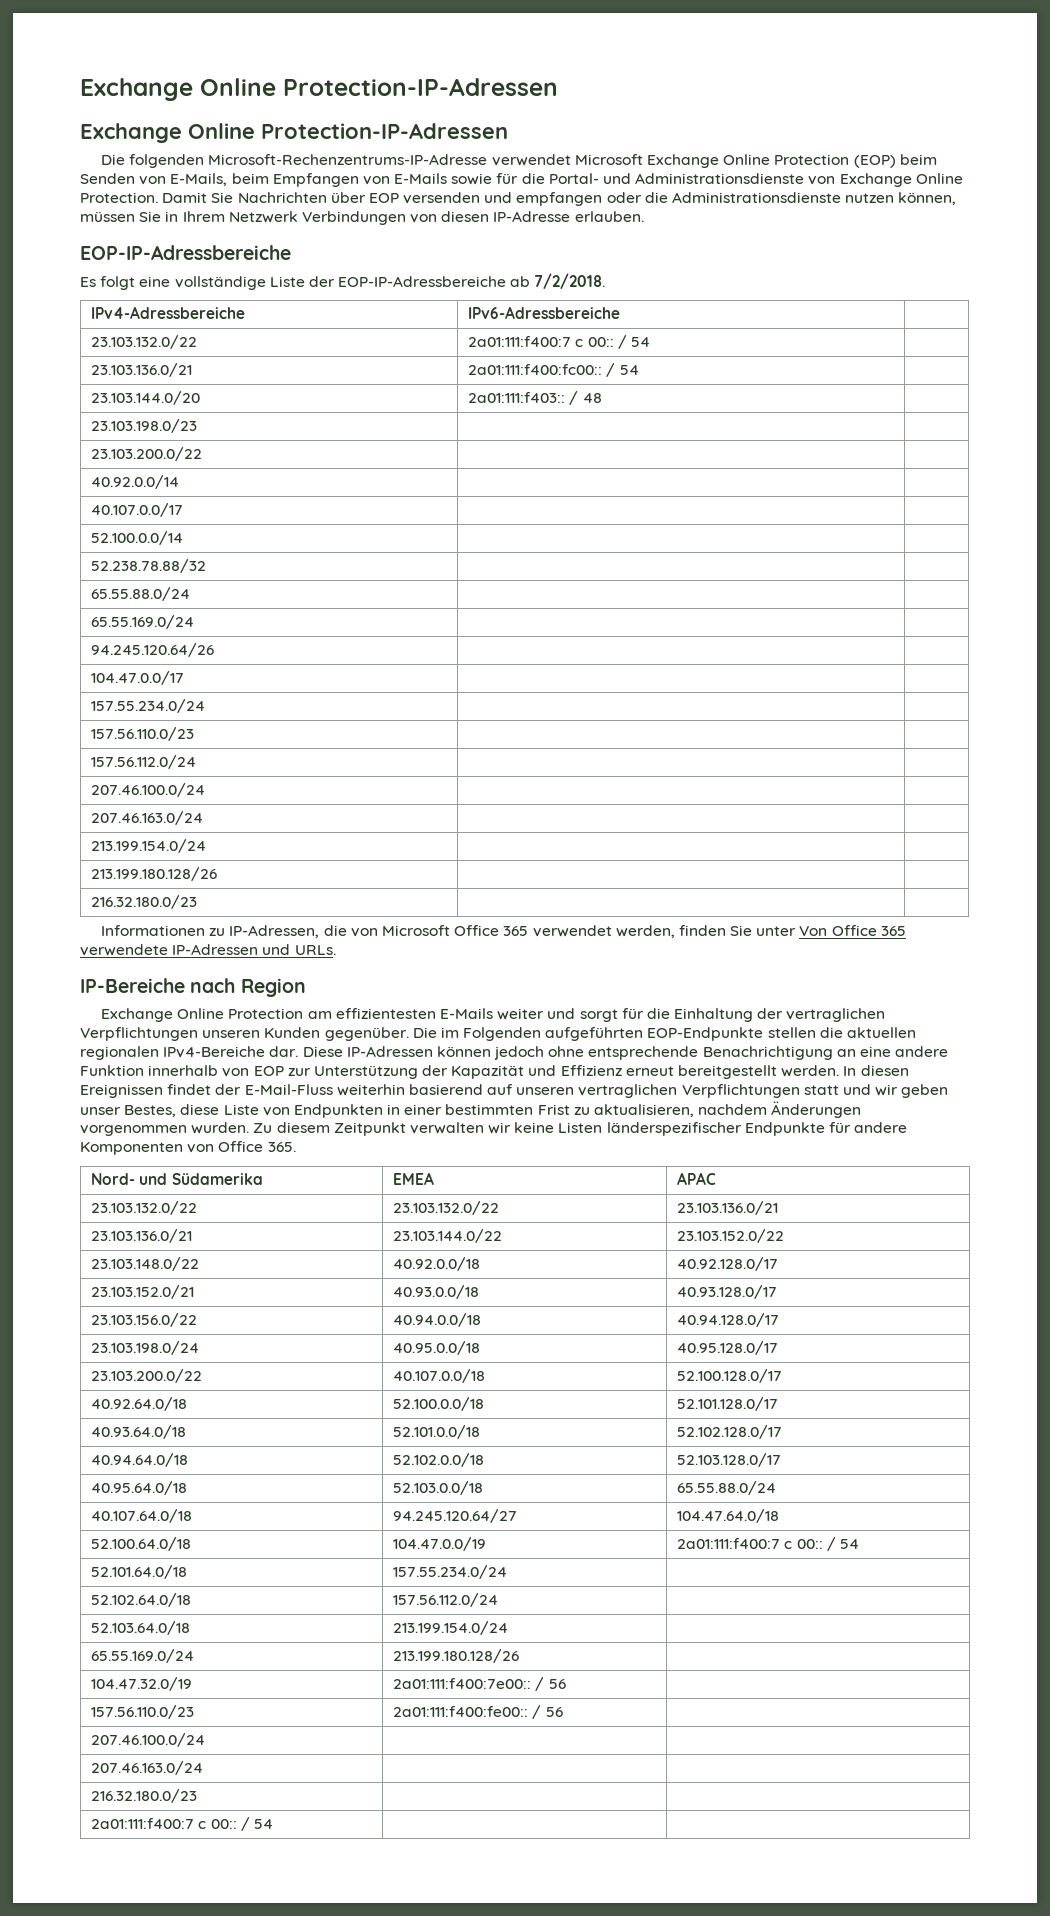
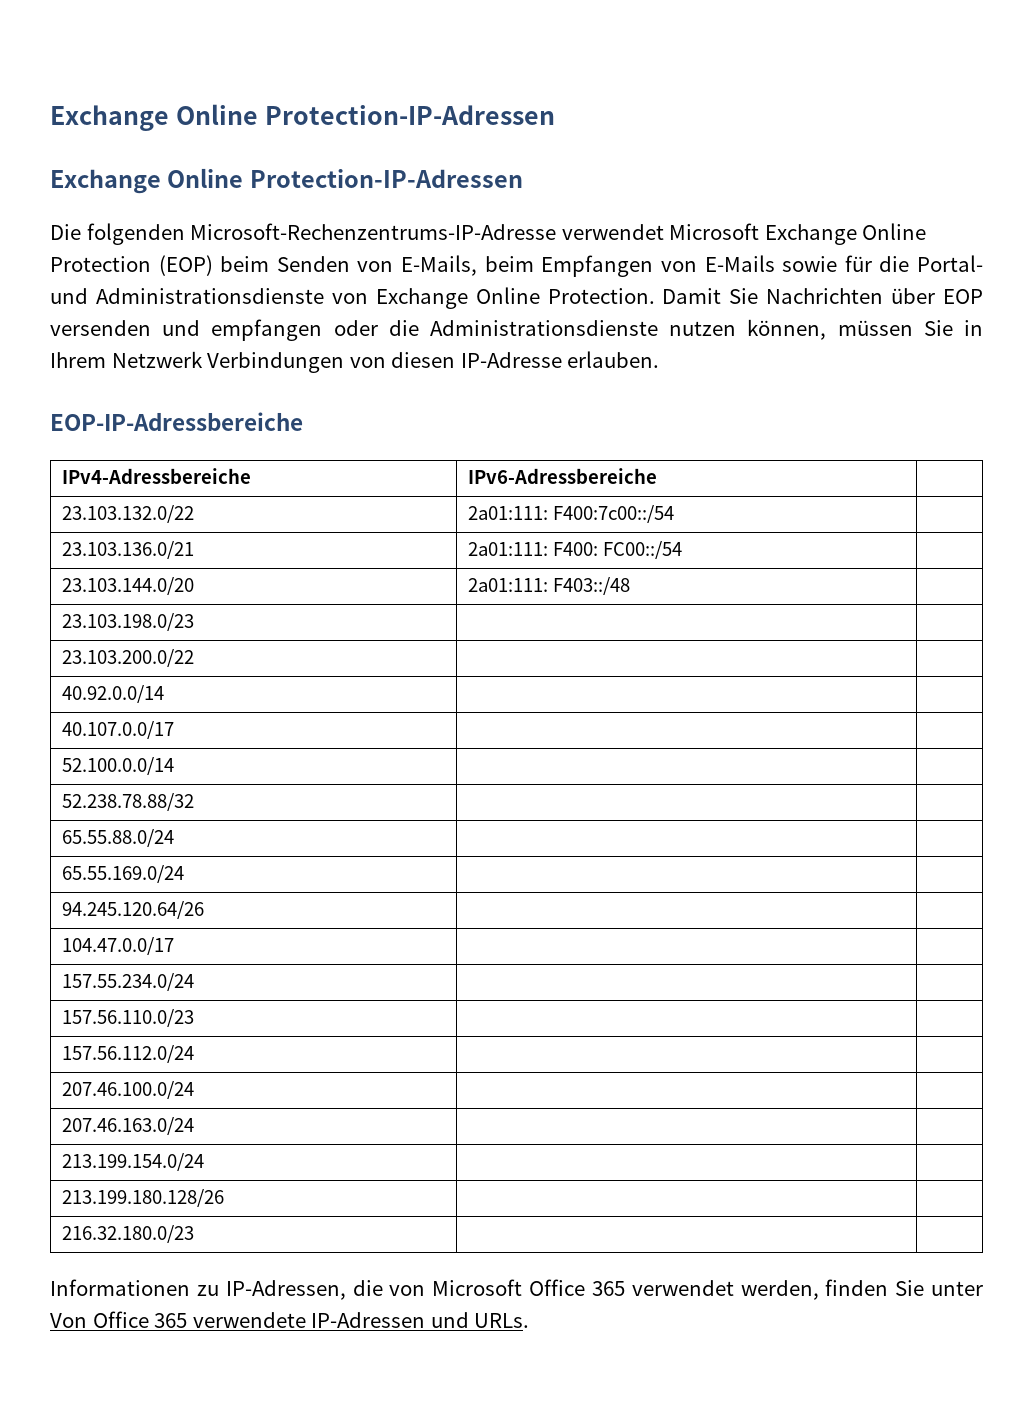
[80,273,606,290] [91,306,246,319] [468,306,621,319] [91,335,198,349] [468,335,650,349] [91,363,193,377] [468,363,639,377] [91,391,201,405] [468,391,602,405] // Es folgt eine vollständige Liste der EOP-IP-Adressbereiche ab 7/2/2018. // IPv4-Adressbereiche | IPv6-Adressbereiche | // 23.103.132.0/22 | 2a01:111:f400:7 c 00:: / 54 | // 23.103.136.0/21 | 2a01:111:f400:fc00:: / 54 | // 23.103.144.0/20 | 2a01:111:f403:: / 48 -> [62,468,252,484] [468,468,658,484] [62,505,195,523] [468,505,675,523] [62,541,195,559] [468,541,683,559] [62,577,195,595] [468,577,631,595] // IPv4-Adressbereiche | IPv6-Adressbereiche | // 23.103.132.0/22 | 2a01:111: F400:7c00::/54 | // 23.103.136.0/21 | 2a01:111: F400: FC00::/54 | // 23.103.144.0/20 | 2a01:111: F403::/48
[80,978,306,997] [101,1008,886,1022] [80,1027,917,1041] [80,1046,949,1060] [80,1065,909,1079] [80,1084,949,1098] [80,1101,862,1118] [80,1122,908,1136] [80,1141,296,1155] [91,1173,263,1185] [393,1172,435,1185] [677,1172,717,1185] [91,1201,198,1215] [393,1201,500,1215] [677,1201,779,1215] [91,1229,193,1243] [393,1229,503,1243] [677,1229,785,1243] [91,1257,200,1271] [393,1257,481,1271] [677,1257,779,1271] [91,1285,195,1299] [393,1285,480,1299] [677,1285,778,1299] [91,1313,198,1327] [393,1313,482,1327] [677,1313,780,1327] [91,1341,200,1355] [393,1341,481,1355] [677,1341,779,1355] [91,1369,203,1383] [393,1369,486,1383] [677,1369,783,1383] [91,1397,188,1411] [393,1397,485,1411] [677,1397,779,1411] [91,1425,187,1439] [393,1425,481,1439] [677,1425,783,1439] [91,1453,189,1467] [393,1453,485,1467] [677,1453,782,1467] [91,1481,188,1495] [393,1481,484,1495] [677,1481,777,1495] [91,1509,193,1523] [393,1509,518,1523] [677,1509,780,1523] [91,1537,192,1551] [393,1537,487,1551] [677,1537,859,1551] [91,1565,188,1579] [393,1565,508,1579] [91,1593,192,1607] [393,1593,499,1607] [91,1621,191,1635] [393,1621,509,1635] [91,1649,195,1663] [393,1649,520,1663] [91,1677,193,1691] [393,1677,566,1691] [91,1705,195,1719] [393,1705,563,1719] [91,1733,206,1747] [91,1761,204,1775] [91,1789,198,1803] [91,1817,273,1831] // IP-Bereiche nach Region // Exchange Online Protection am effizientesten E-Mails weiter und sorgt für die Einhaltung der vertraglichen Verpflichtungen unseren Kunden gegenüber. Die im Folgenden aufgeführten EOP-Endpunkte stellen die aktuellen regionalen IPv4-Bereiche dar. Diese IP-Adressen können jedoch ohne entsprechende Benachrichtigung an eine andere Funktion innerhalb von EOP zur Unterstützung der Kapazität und Effizienz erneut bereitgestellt werden. In diesen Ereignissen findet der E-Mail-Fluss weiterhin basierend auf unseren vertraglichen Verpflichtungen statt und wir geben unser Bestes, diese Liste von Endpunkten in einer bestimmten Frist zu aktualisieren, nachdem Änderungen vorgenommen wurden. Zu diesem Zeitpunkt verwalten wir keine Listen länderspezifischer Endpunkte für andere Komponenten von Office 365. // Nord- und Südamerika | EMEA | APAC // 23.103.132.0/22 | 23.103.132.0/22 | 23.103.136.0/21 // 23.103.136.0/21 | 23.103.144.0/22 | 23.103.152.0/22 // 23.103.148.0/22 | 40.92.0.0/18 | 40.92.128.0/17 // 23.103.152.0/21 | 40.93.0.0/18 | 40.93.128.0/17 // 23.103.156.0/22 | 40.94.0.0/18 | 40.94.128.0/17 // 23.103.198.0/24 | 40.95.0.0/18 | 40.95.128.0/17 // 23.103.200.0/22 | 40.107.0.0/18 | 52.100.128.0/17 // 40.92.64.0/18 | 52.100.0.0/18 | 52.101.128.0/17 // 40.93.64.0/18 | 52.101.0.0/18 | 52.102.128.0/17 // 40.94.64.0/18 | 52.102.0.0/18 | 52.103.128.0/17 // 40.95.64.0/18 | 52.103.0.0/18 | 65.55.88.0/24 // 40.107.64.0/18 | 94.245.120.64/27 | 104.47.64.0/18 // 52.100.64.0/18 | 104.47.0.0/19 | 2a01:111:f400:7 c 00:: / 54 // 52.101.64.0/18 | 157.55.234.0/24 | // 52.102.64.0/18 | 157.56.112.0/24 | // 52.103.64.0/18 | 213.199.154.0/24 | // 65.55.169.0/24 | 213.199.180.128/26 | // 104.47.32.0/19 | 2a01:111:f400:7e00:: / 56 | // 157.56.110.0/23 | 2a01:111:f400:fe00:: / 56 | // 207.46.100.0/24 | | // 207.46.163.0/24 | | // 216.32.180.0/23 | | // 2a01:111:f400:7 c 00:: / 54 | | -> (530, 1320) none

